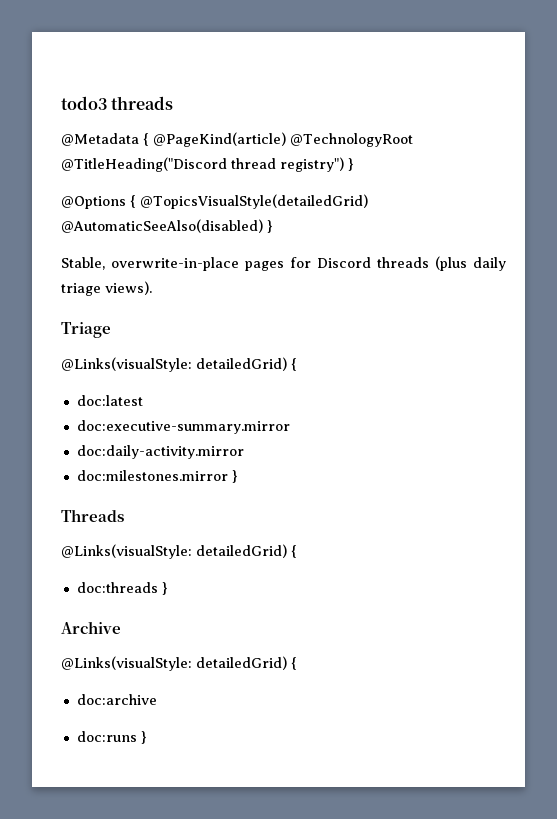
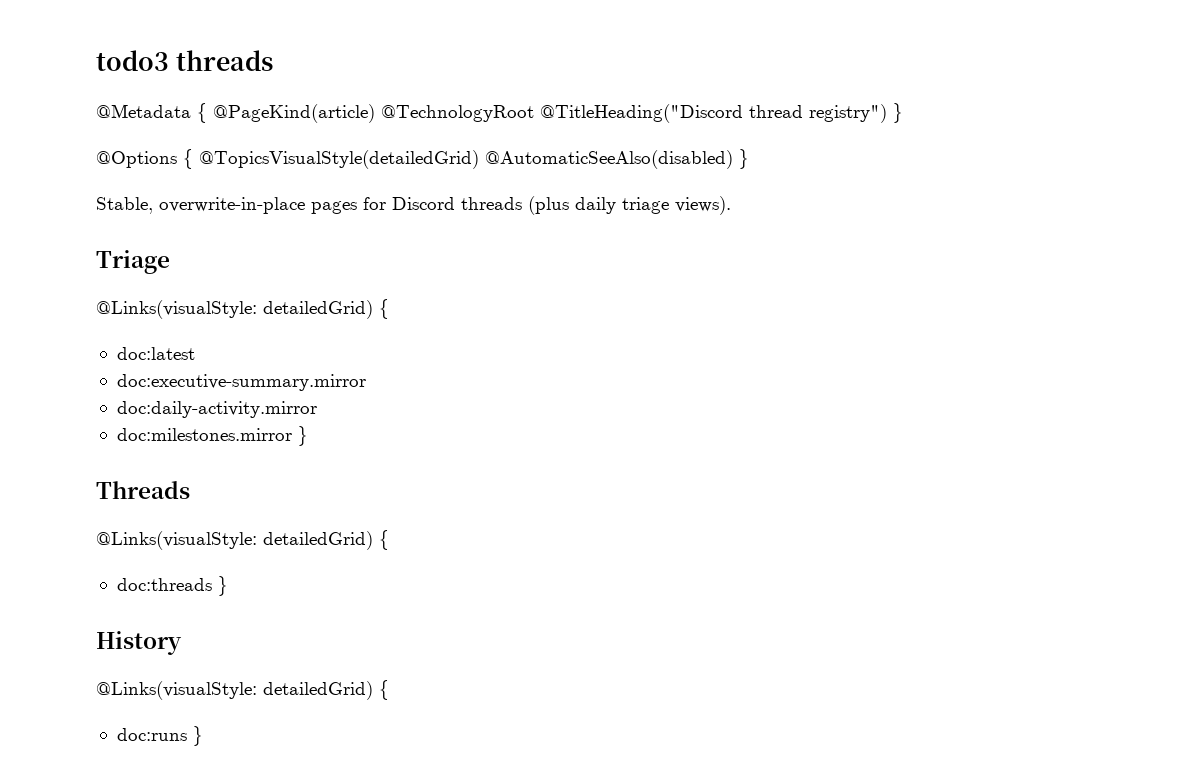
[61,621,121,634] [61,656,297,671] [76,694,157,705] Archive // @Links(visualStyle: detailedGrid) { // doc:archive -> [96,631,182,655] [96,680,389,700] History // @Links(visualStyle: detailedGrid) {

